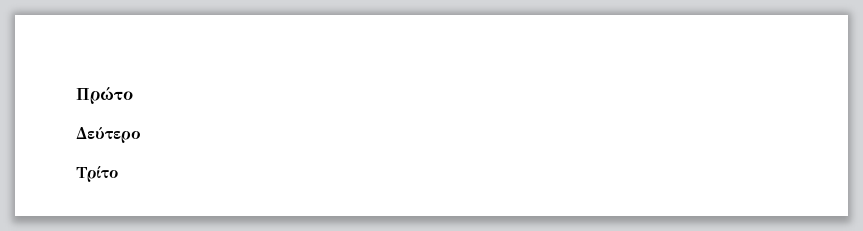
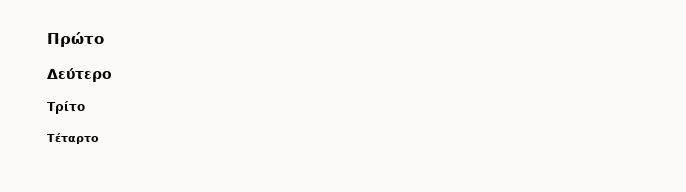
(118, 174) none -> [47,133,99,144] // Τέταρτο

